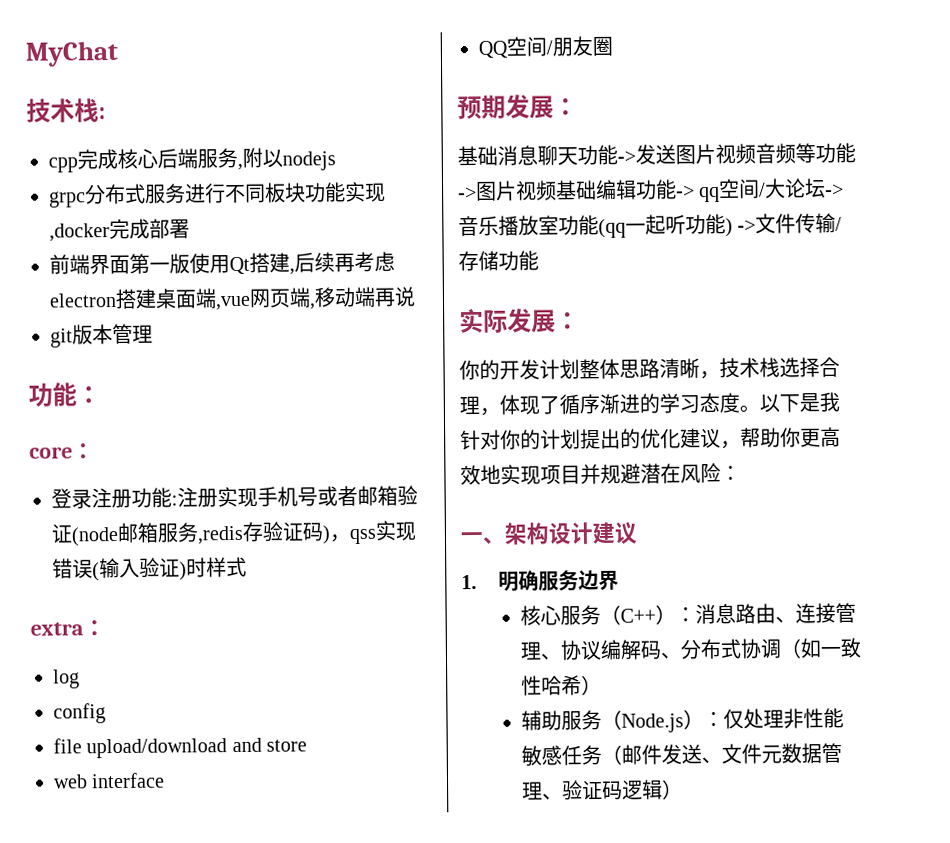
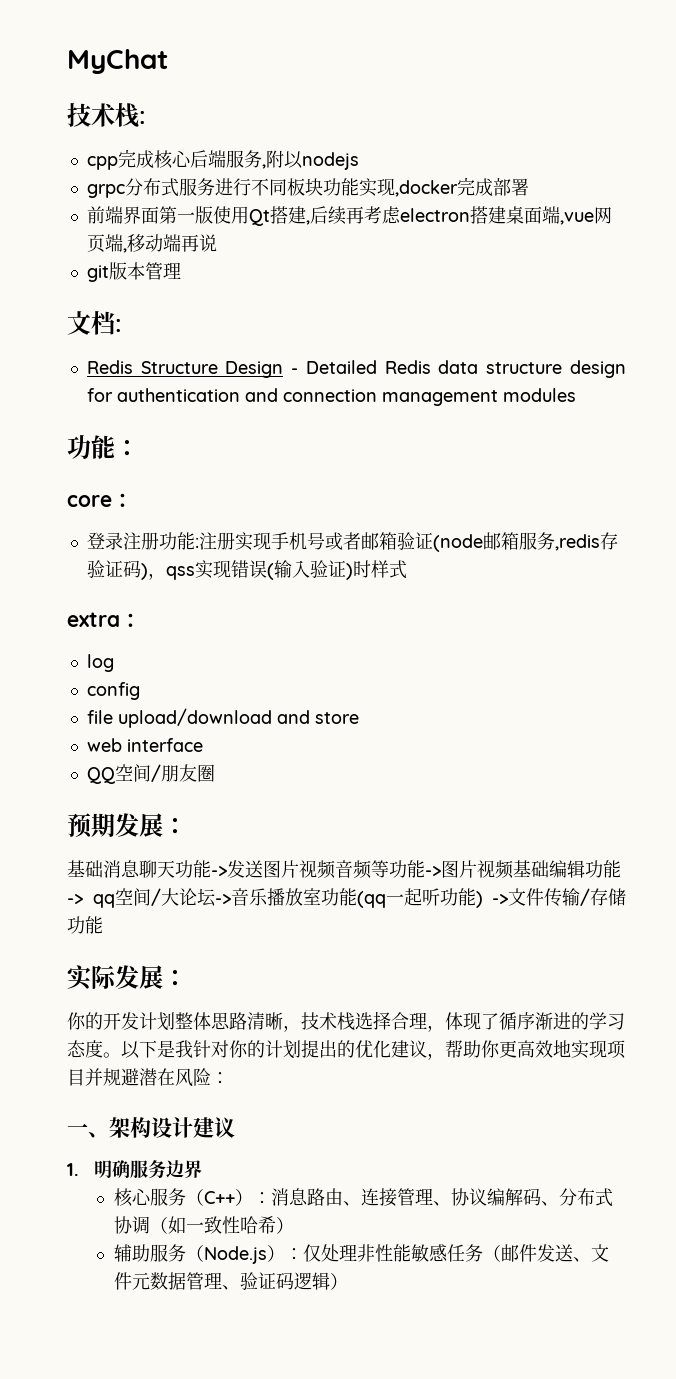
(153, 333) none -> [67,311,122,335] [86,360,626,378] [86,388,576,406] // 文档: // Redis Structure Design - Detailed Redis data structure design for authentication and connection management modules

